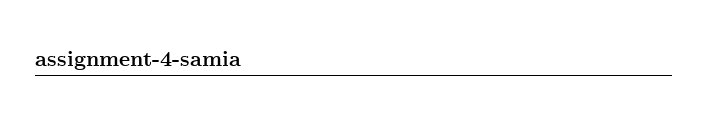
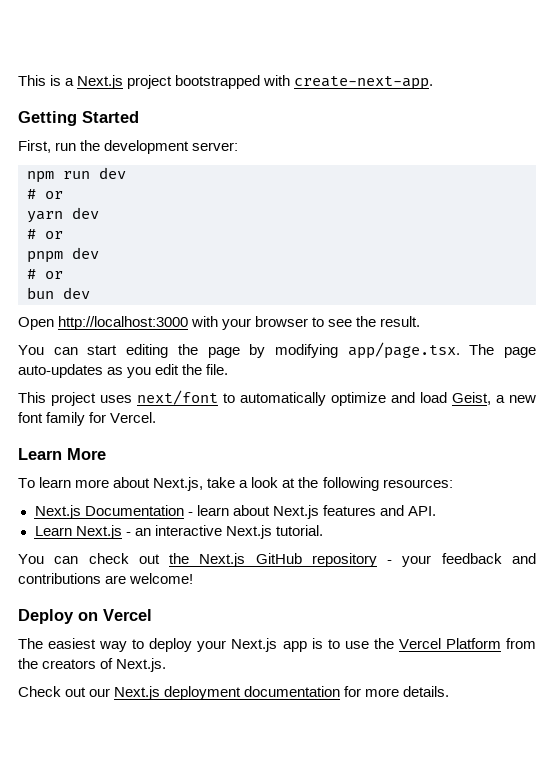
[35,51,241,70] assignment-4-samia -> [18,75,434,90] [18,111,139,126] [18,140,239,154] [27,167,126,183] [27,189,63,199] [27,207,99,223] [27,229,63,239] [27,247,99,263] [27,269,63,279] [27,287,90,299] [18,316,421,330] [18,342,536,359] [18,364,229,378] [18,390,536,406] [18,412,157,426] [18,448,106,460] [18,477,453,491] [34,505,436,519] [34,525,323,539] [18,553,536,567] [18,573,194,584] [18,609,152,624] [18,638,536,652] [18,658,167,672] [18,686,450,700] This is a Next.js project bootstrapped with create-next-app. // Getting Started // First, run the development server: // npm run dev // # or // yarn dev // # or // pnpm dev // # or // bun dev // Open http://localhost:3000 with your browser to see the result. // You can start editing the page by modifying app/page.tsx. The page auto-updates as you edit the file. // This project uses next/font to automatically optimize and load Geist, a new font family for Vercel. // Learn More // To learn more about Next.js, take a look at the following resources: // Next.js Documentation - learn about Next.js features and API. // Learn Next.js - an interactive Next.js tutorial. // You can check out the Next.js GitHub repository - your feedback and contributions are welcome! // Deploy on Vercel // The easiest way to deploy your Next.js app is to use the Vercel Platform from the creators of Next.js. // Check out our Next.js deployment documentation for more details.

